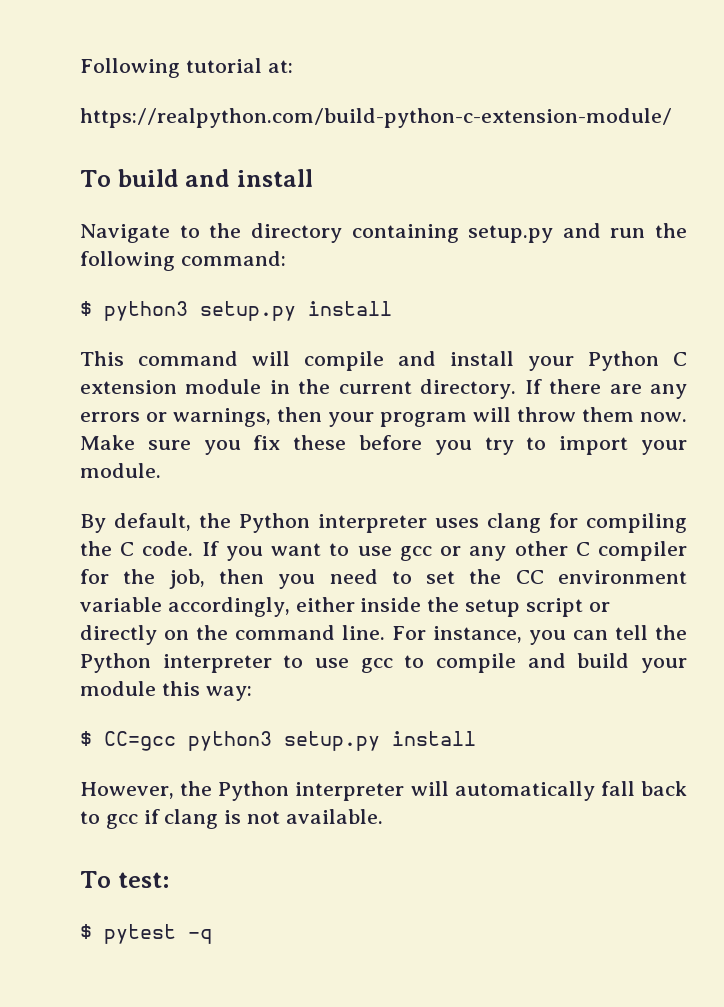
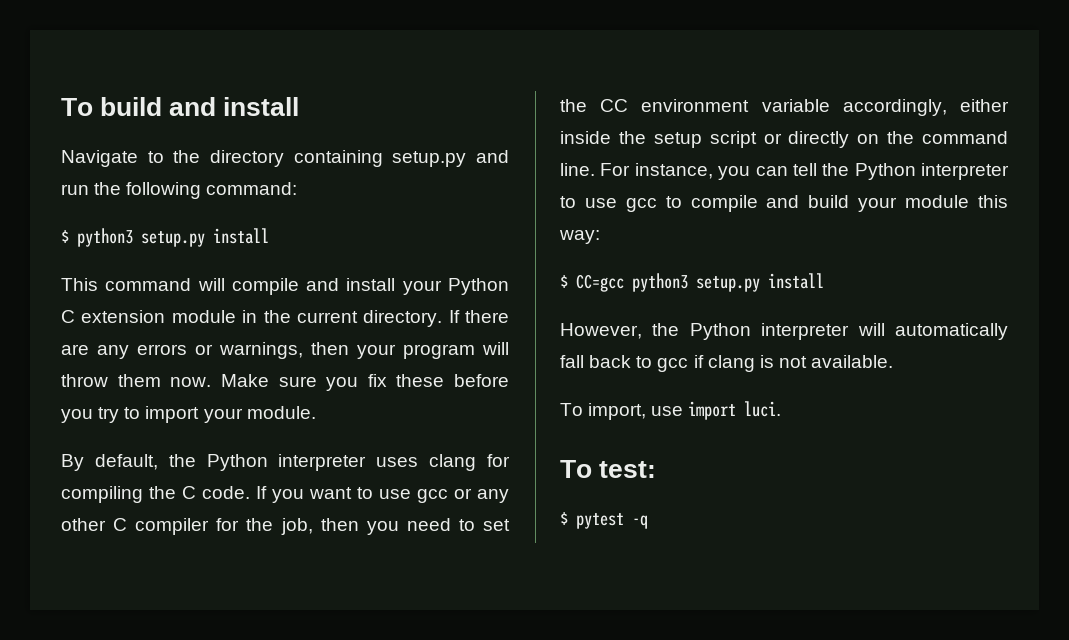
[80,58,293,78] [80,108,672,128] Following tutorial at: // https://realpython.com/build-python-c-extension-module/ // -> (61, 107) none
(383, 816) none -> [560,401,782,420] // To import, use import luci.

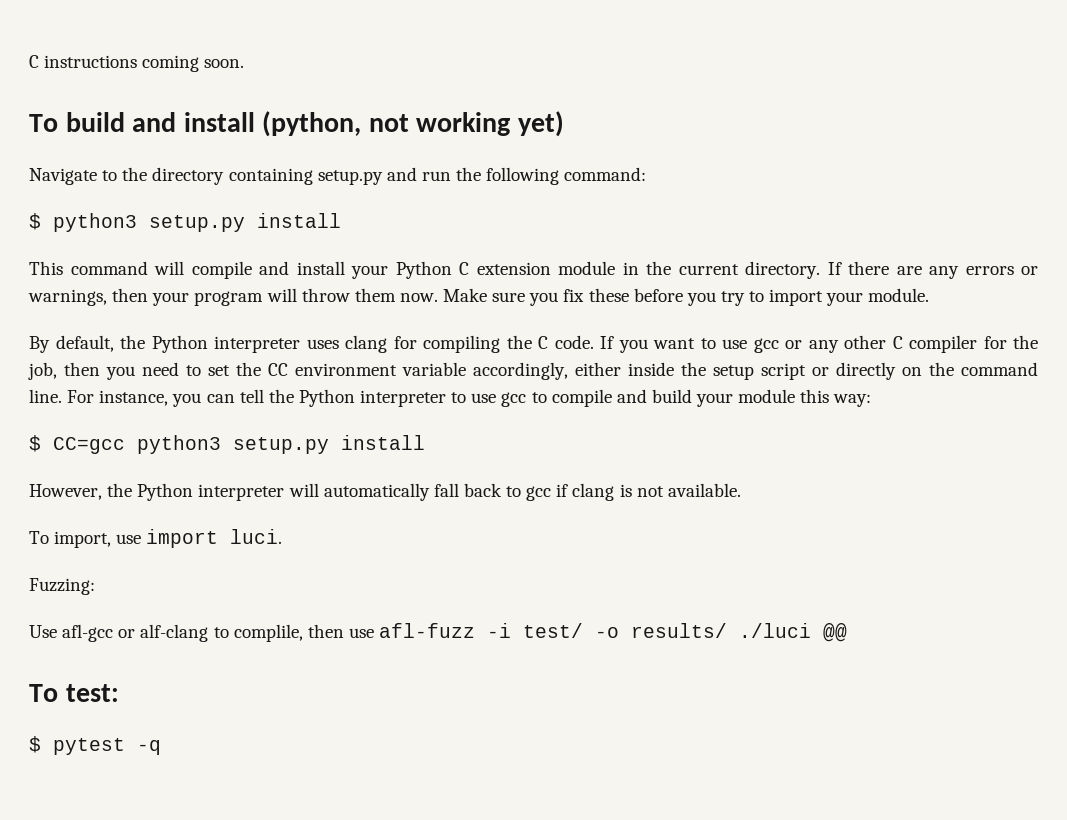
(61, 107) none -> [29,55,245,72] C instructions coming soon. //
(300, 106) none -> [262,111,564,137] (python, not working yet)
(782, 409) none -> [29,578,95,595] [29,623,848,642] // Fuzzing: // Use afl-gcc or alf-clang to complile, then use afl-fuzz -i test/ -o results/ ./luci @@

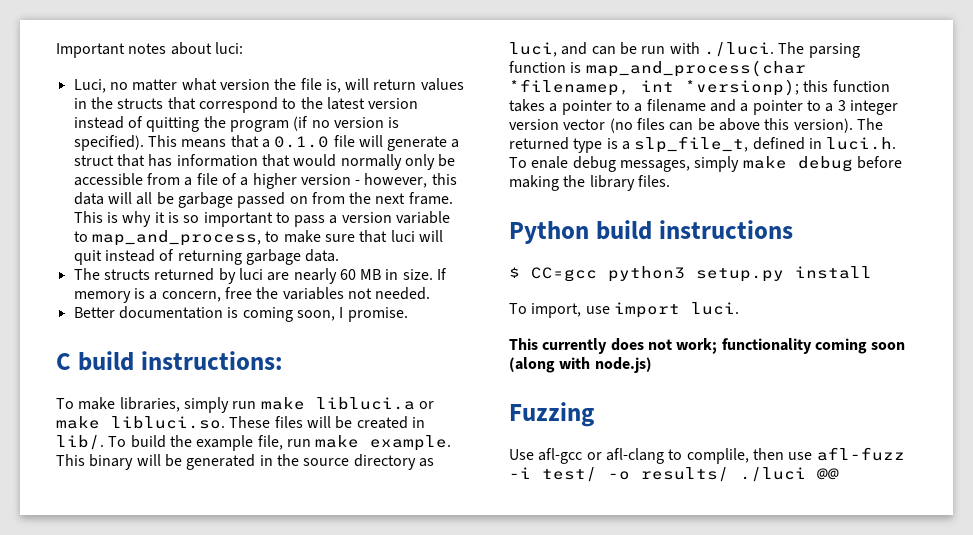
[29,55,245,72] [29,111,564,137] [29,167,647,185] [29,213,341,232] [29,261,1038,279] [28,288,930,306] [29,335,1038,353] [28,362,1038,380] [29,389,872,407] C instructions coming soon. // To build and install (python, not working yet) // Navigate to the directory containing setup.py and run the following command: // $ python3 setup.py install // This command will compile and install your Python C extension module in the current directory. If there are any errors or warnings, then your program will throw them now. Make sure you fix these before you try to import your module. // By default, the Python interpreter uses clang for compiling the C code. If you want to use gcc or any other C compiler for the job, then you need to set the CC environment variable accordingly, either inside the setup script or directly on the command line. For instance, you can tell the Python interpreter to use gcc to compile and build your module this way: -> [56,42,243,58] [73,78,464,93] [73,97,419,113] [73,116,400,132] [73,135,460,151] [73,154,456,170] [73,173,457,189] [73,192,453,208] [73,211,451,227] [73,230,443,246] [73,249,340,265] [73,268,448,284] [73,287,431,303] [73,306,408,322] [56,351,283,371] [56,397,434,413] [56,416,425,429] [56,435,452,451] [56,454,434,470] [509,42,860,58] [509,60,806,77] [509,79,890,96] [509,99,898,115] [509,118,883,133] [509,136,897,153] [509,156,902,172] [509,175,670,191] [509,220,793,244] Important notes about luci: // Luci, no matter what version the file is, will return values in the structs that correspond to the latest version instead of quitting the program (if no version is specified). This means that a 0.1.0 file will generate a struct that has information that would normally only be accessible from a file of a higher version - however, this data will all be garbage passed on from the next frame. This is why it is so important to pass a version variable to map_and_process, to make sure that luci will quit instead of returning garbage data. // The structs returned by luci are nearly 60 MB in size. If memory is a concern, free the variables not needed. // Better documentation is coming soon, I promise. // C build instructions: // To make libraries, simply run make libluci.a or make libluci.so. These files will be created in lib/. To build the example file, run make example. This binary will be generated in the source directory as luci, and can be run with ./luci. The parsing function is map_and_process(char *filenamep, int *versionp); this function takes a pointer to a filename and a pointer to a 3 integer version vector (no files can be above this version). The returned type is a slp_file_t, defined in luci.h. To enale debug messages, simply make debug before making the library files. // Python build instructions
[29,483,741,501] // However, the Python interpreter will automatically fall back to gcc if clang is not available. -> (872, 272) none
[29,578,95,595] Fuzzing: -> [509,338,906,354] [509,357,652,373] [509,402,594,427] This currently does not work; functionality coming soon (along with node.js) // Fuzzing
[140,624,209,642] alf-clang -> [605,448,664,464] afl-clang
[29,684,119,702] [29,736,161,755] // To test: // $ pytest -q -> (839, 474) none

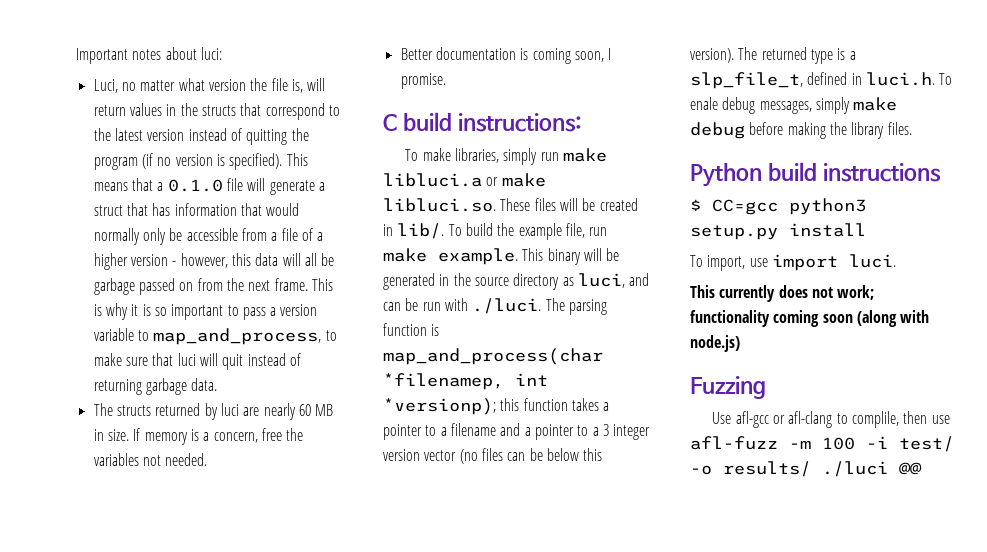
[718,118,760,131] above -> [546,448,579,461] below
(905, 454) none -> [789,437,855,450] -m 100

